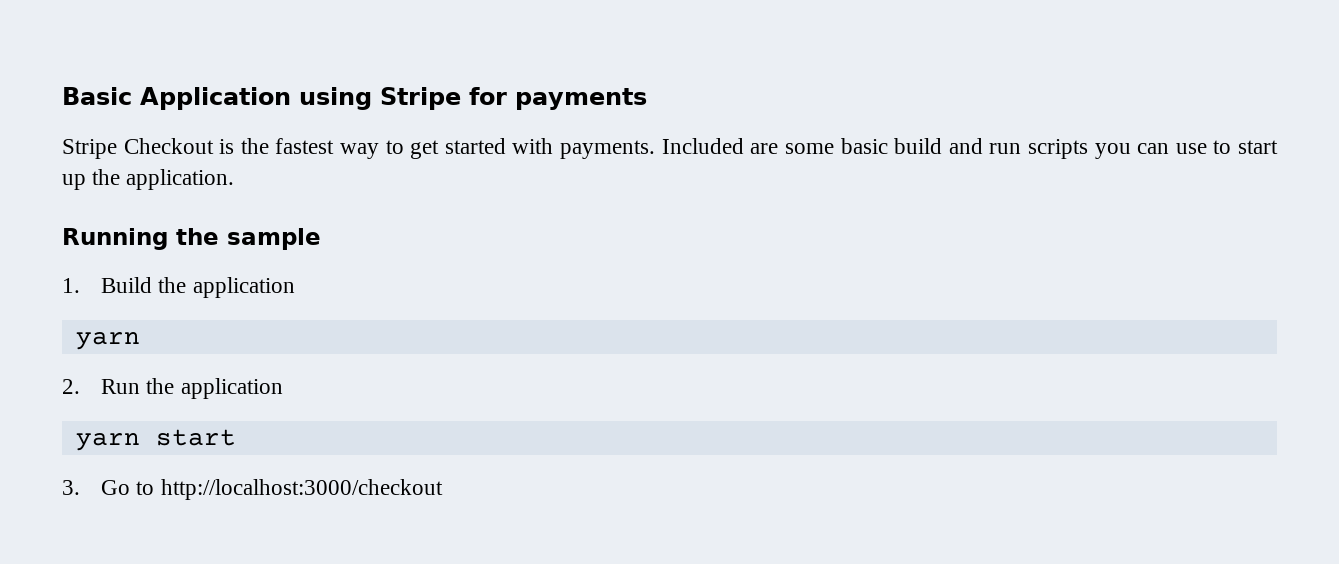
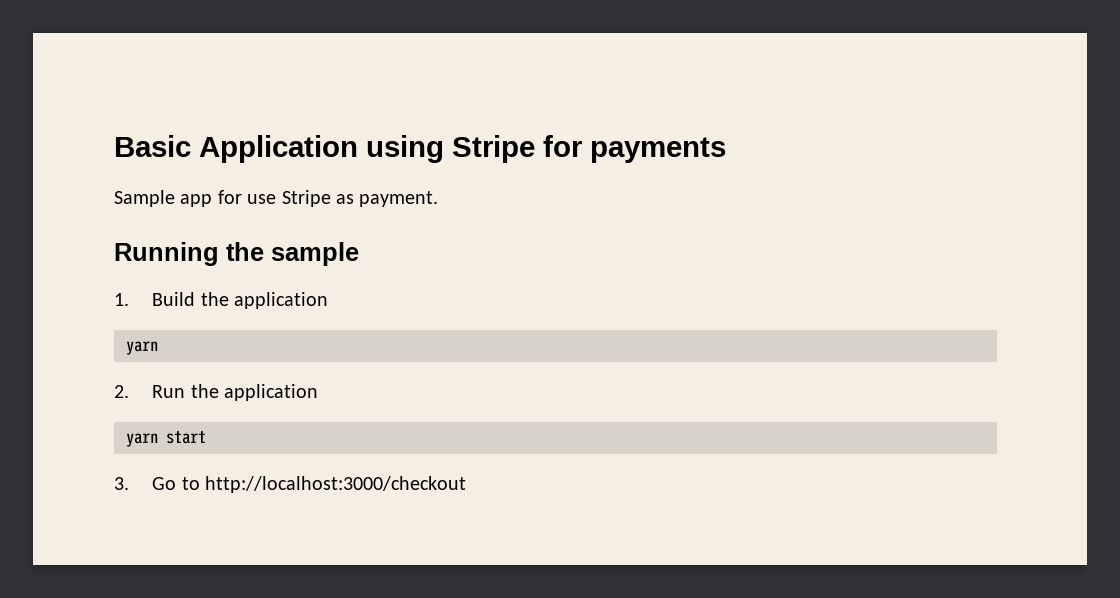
[62,138,1278,159] [62,169,235,190] Stripe Checkout is the fastest way to get started with payments. Included are some basic build and run scripts you can use to start up the application. -> [114,190,439,207] Sample app for use Stripe as payment.

